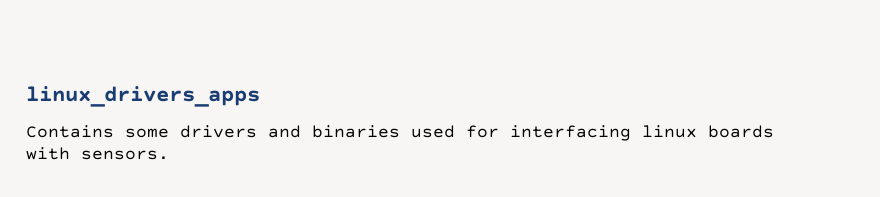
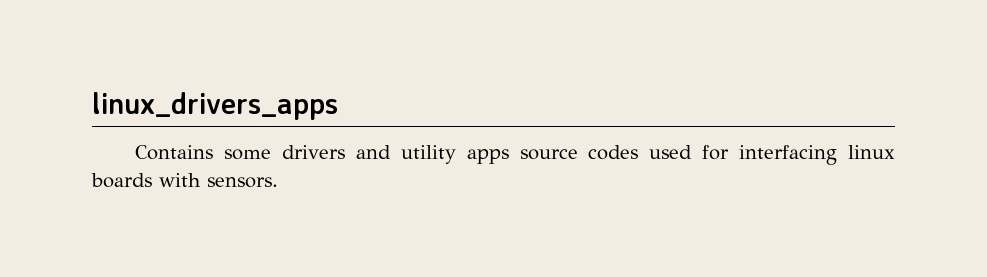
[312,125,400,138] binaries -> [400,145,639,164] utility apps source codes

